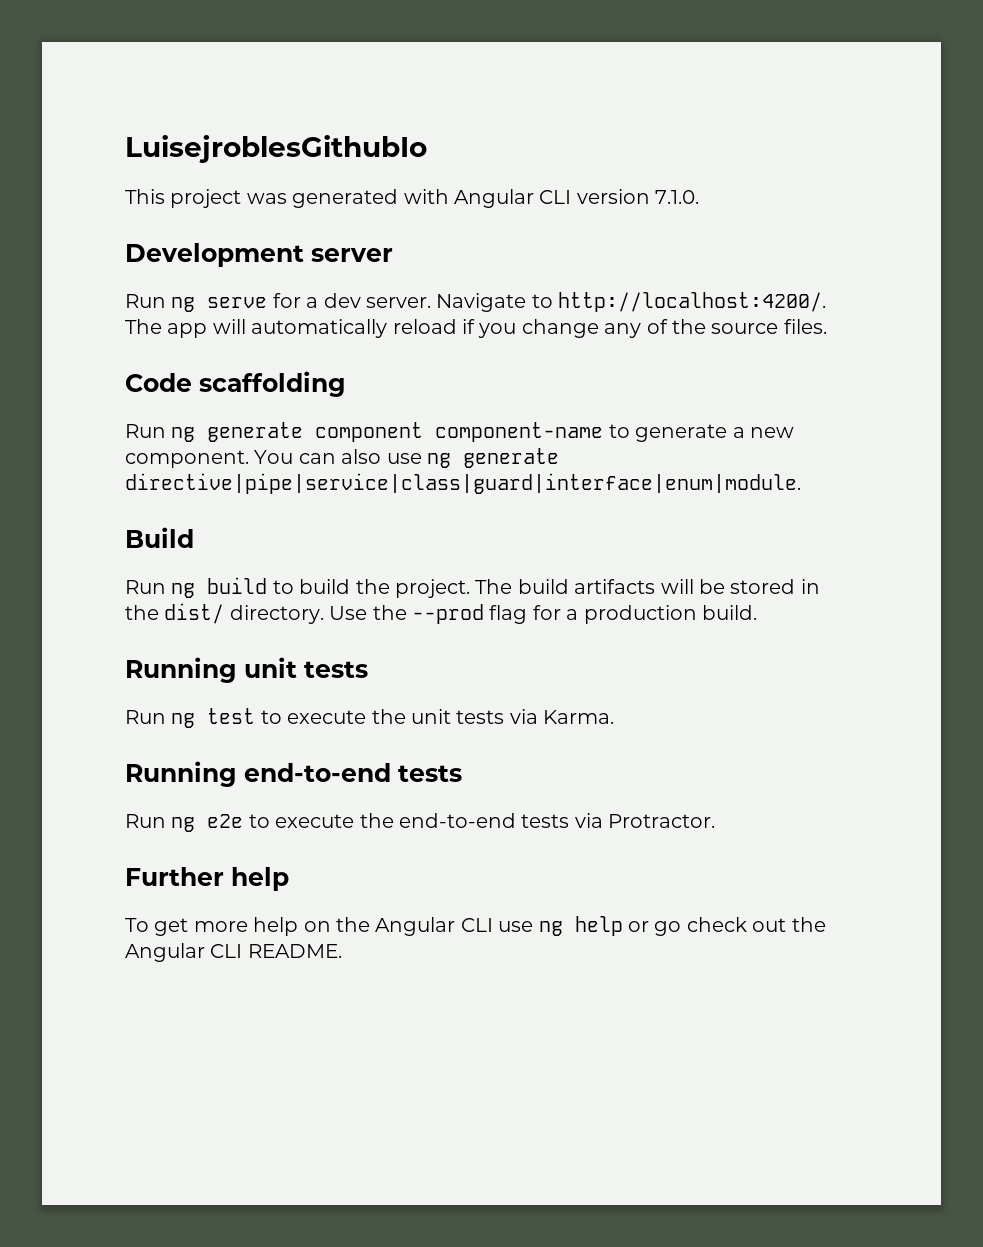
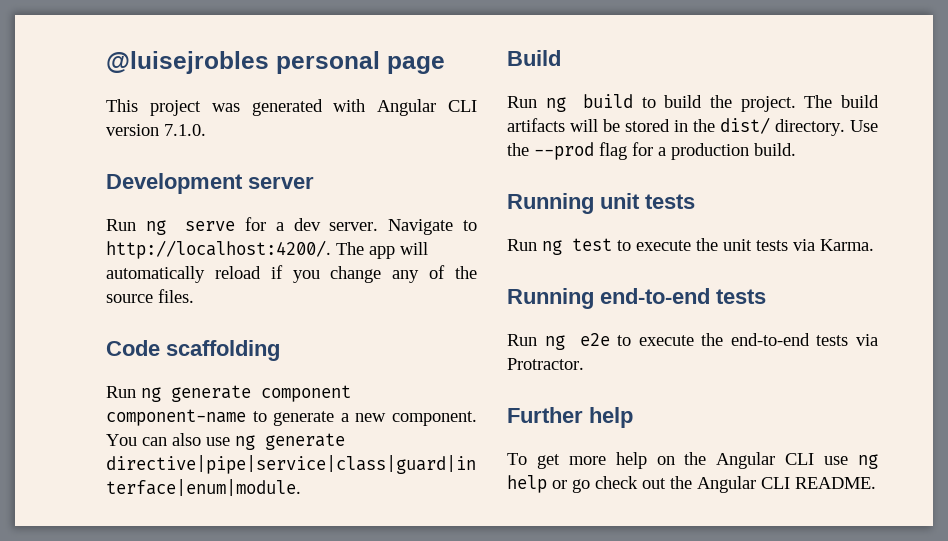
[125,135,427,163] LuisejroblesGithubIo -> [106,51,445,74] @luisejrobles personal page

